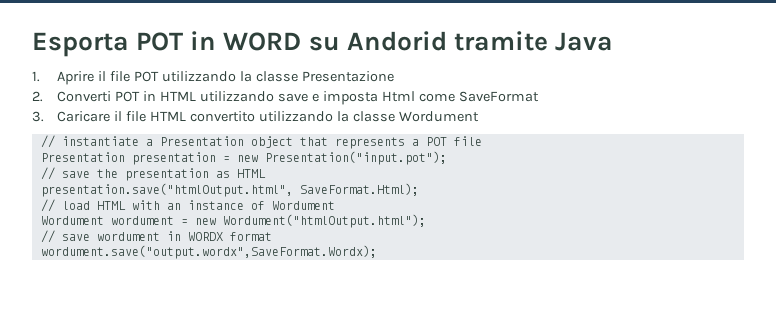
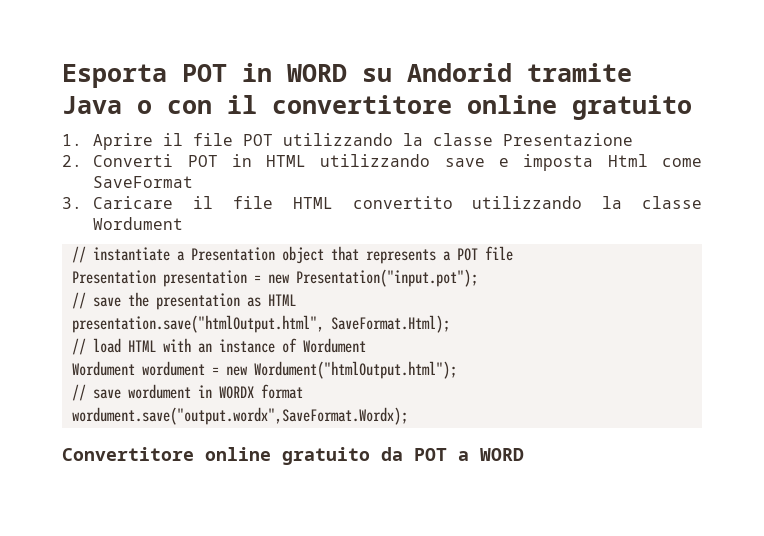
(614, 41) none -> [137,95,692,120] o con il convertitore online gratuito
(377, 252) none -> [62,447,524,465] // Convertitore online gratuito da POT a WORD

